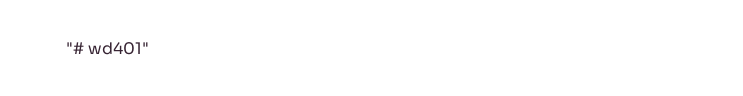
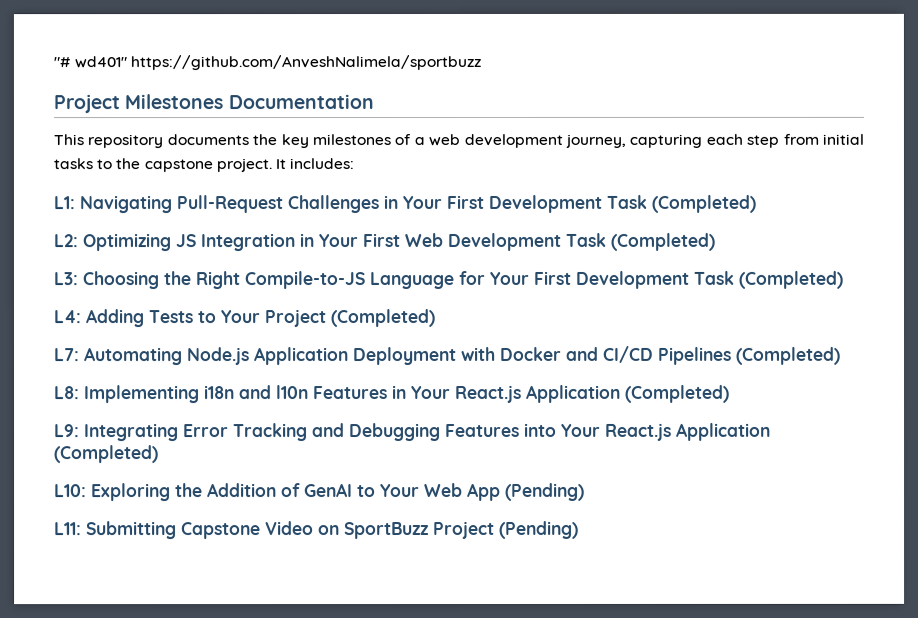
(150, 48) none -> [130,54,482,71] [53,94,374,114] [53,133,864,149] [53,158,355,173] [53,194,756,214] [53,232,715,252] [53,270,843,290] [54,309,436,328] [54,345,841,366] [54,384,730,404] [54,422,771,442] [54,445,159,464] [54,482,585,502] [54,520,579,540] https://github.com/AnveshNalimela/sportbuzz // Project Milestones Documentation // This repository documents the key milestones of a web development journey, capturing each step from initial tasks to the capstone project. It includes: // L1: Navigating Pull-Request Challenges in Your First Development Task (Completed) // L2: Optimizing JS Integration in Your First Web Development Task (Completed) // L3: Choosing the Right Compile-to-JS Language for Your First Development Task (Completed) // L4: Adding Tests to Your Project (Completed) // L7: Automating Node.js Application Deployment with Docker and CI/CD Pipelines (Completed) // L8: Implementing i18n and l10n Features in Your React.js Application (Completed) // L9: Integrating Error Tracking and Debugging Features into Your React.js Application (Completed) // L10: Exploring the Addition of GenAI to Your Web App (Pending) // L11: Submitting Capstone Video on SportBuzz Project (Pending)

